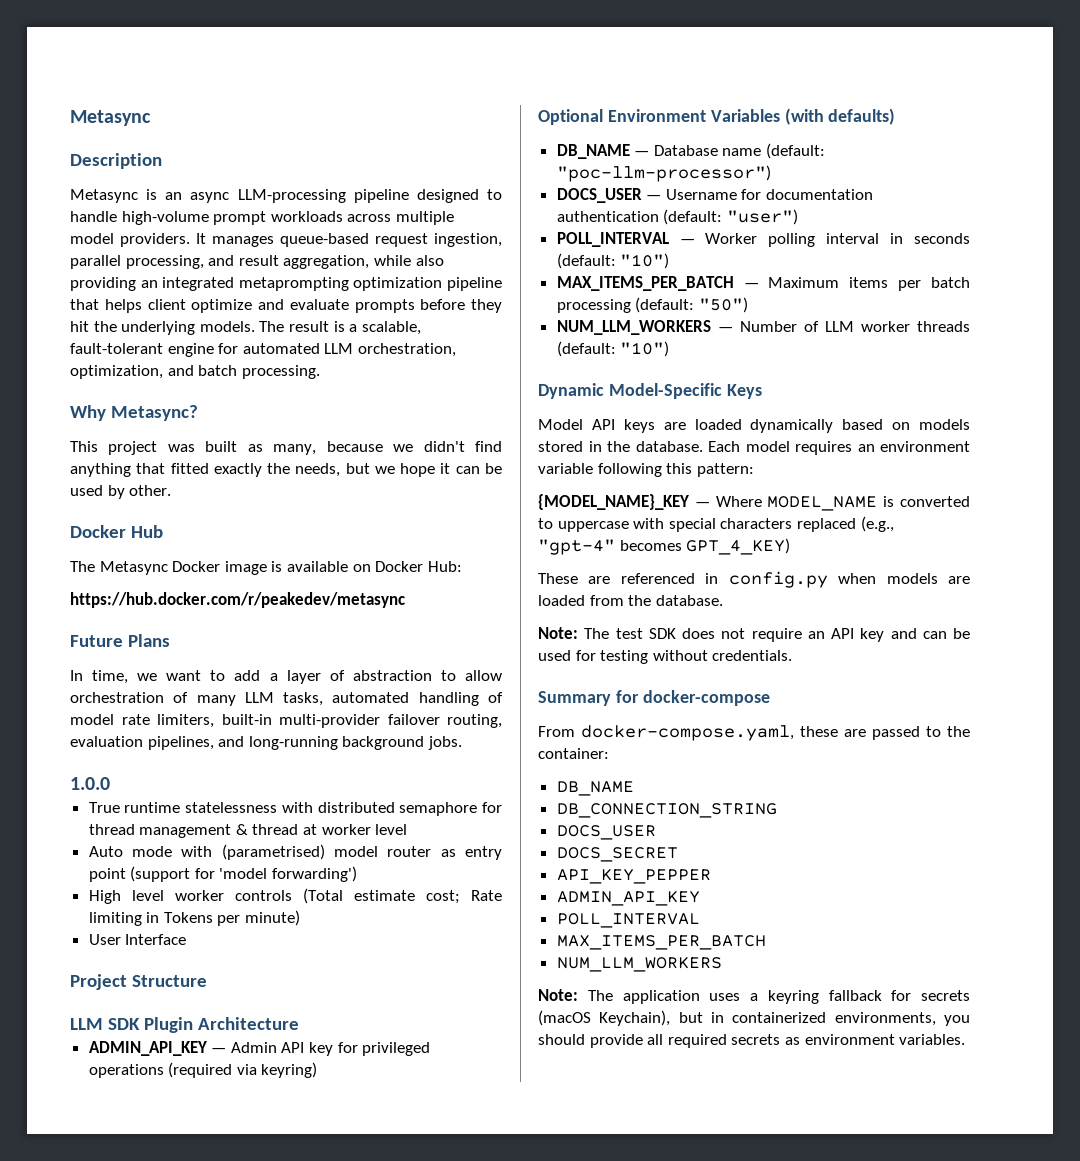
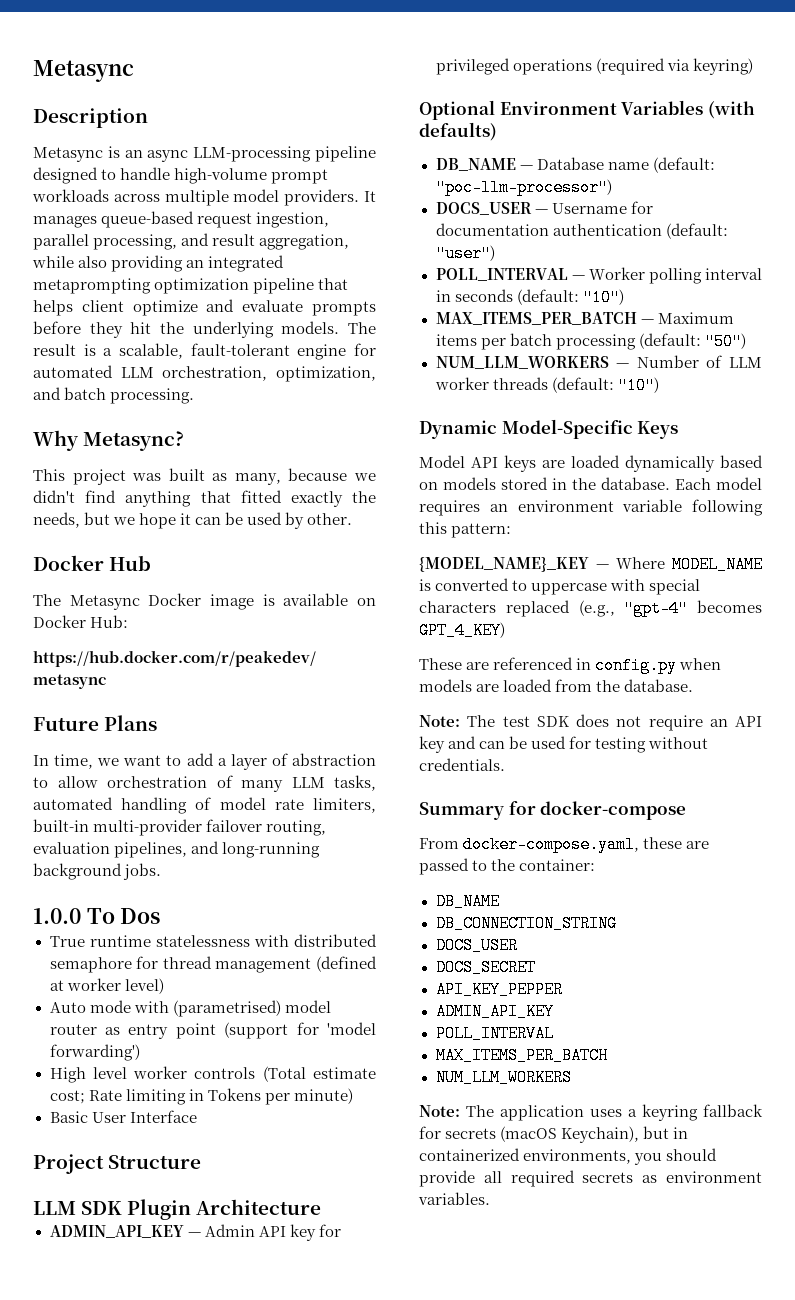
(110, 783) none -> [86,908,161,924] To Dos
[235,824,299,835] & thread -> [316,956,377,972] (defined
[375,824,408,835] level -> [124,978,164,994] level)
(301, 918) none -> [49,1111,88,1123] Basic

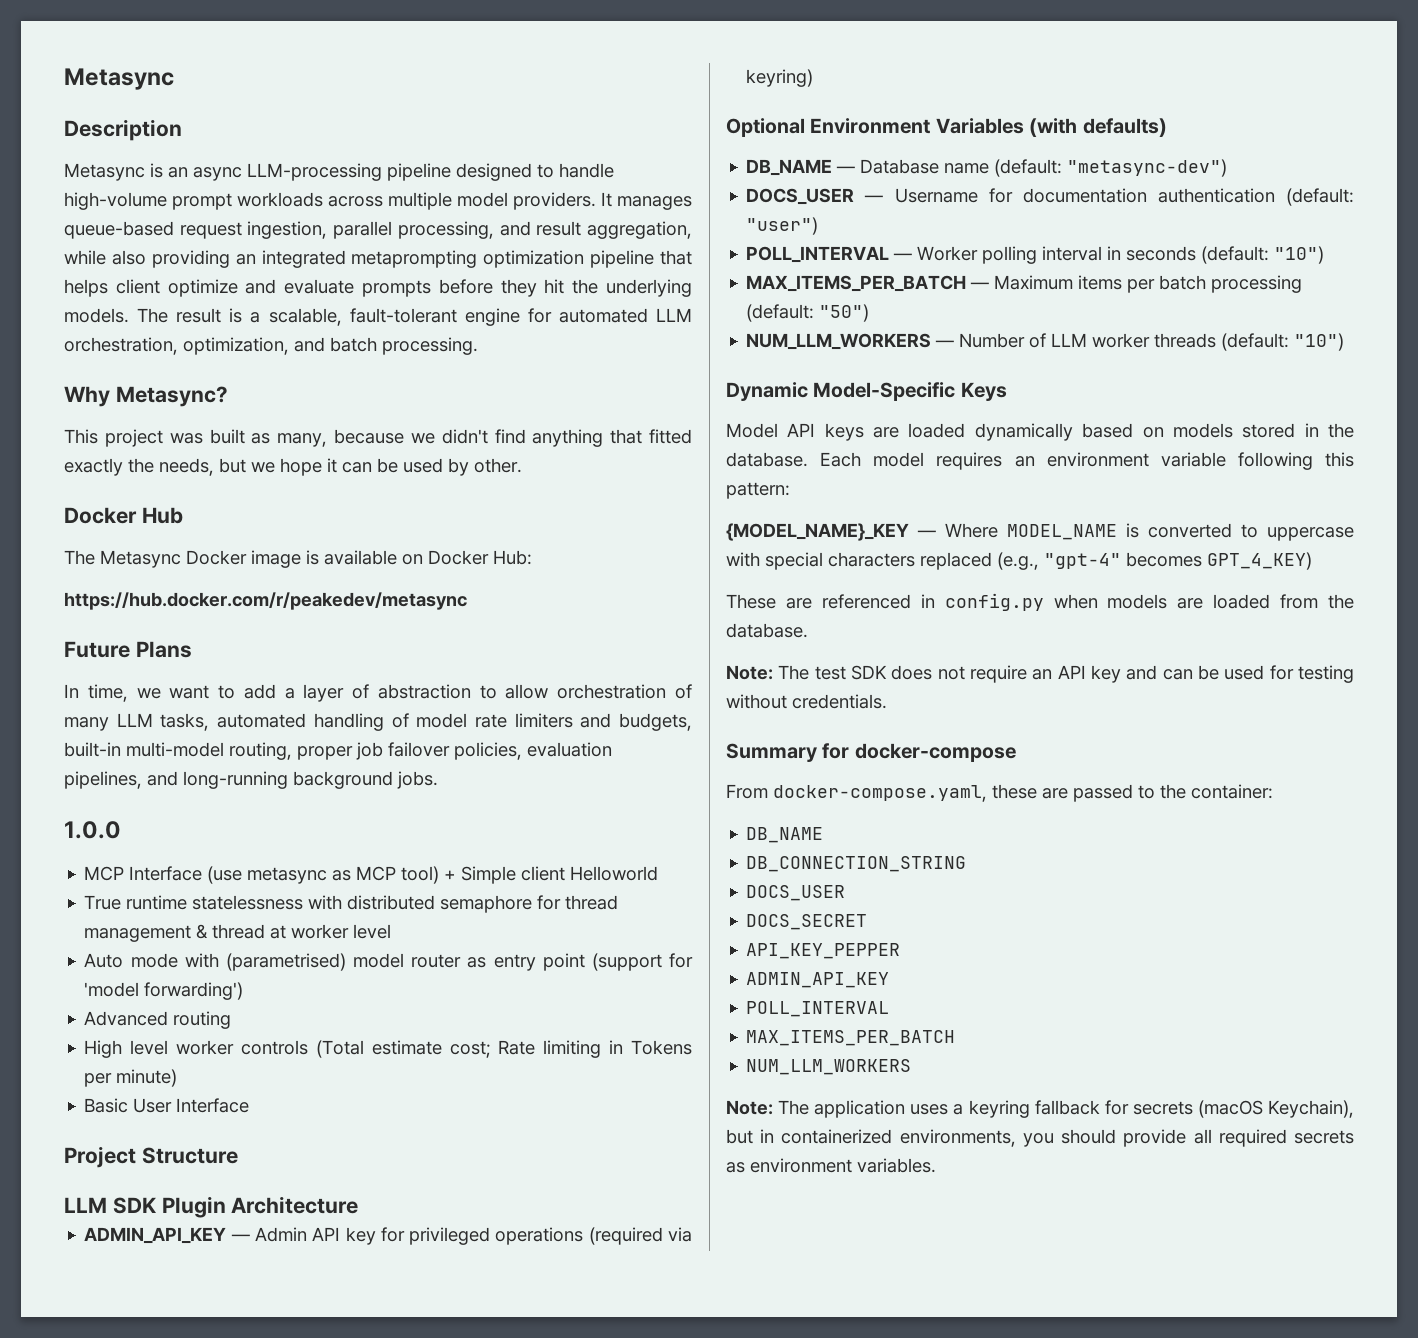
[312,798,376,813] [33,819,327,836] limiters, built-in multi-provider failover routing, -> [514,713,692,731] [64,742,522,760] limiters and budgets, built-in multi-model routing, proper job failover policies,
[86,908,161,924] To Dos -> [84,866,659,884] // MCP Interface (use metasync as MCP tool) + Simple client Helloworld
[316,956,377,972] (defined -> [196,924,266,939] & thread
[124,978,164,994] level) -> [353,924,392,939] level
(140, 1052) none -> [84,1011,232,1029] // Advanced routing
[435,179,612,196] "poc-llm-processor") -> [1067,159,1228,177] "metasync-dev")

